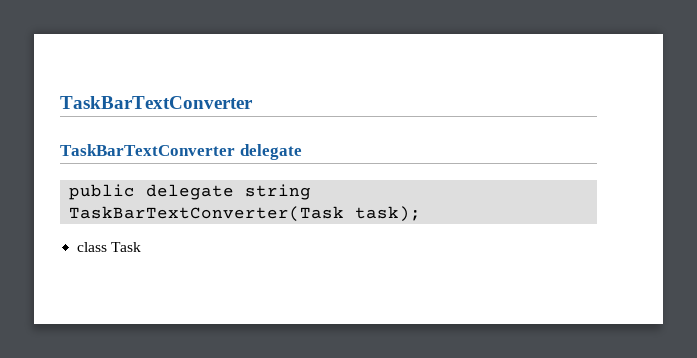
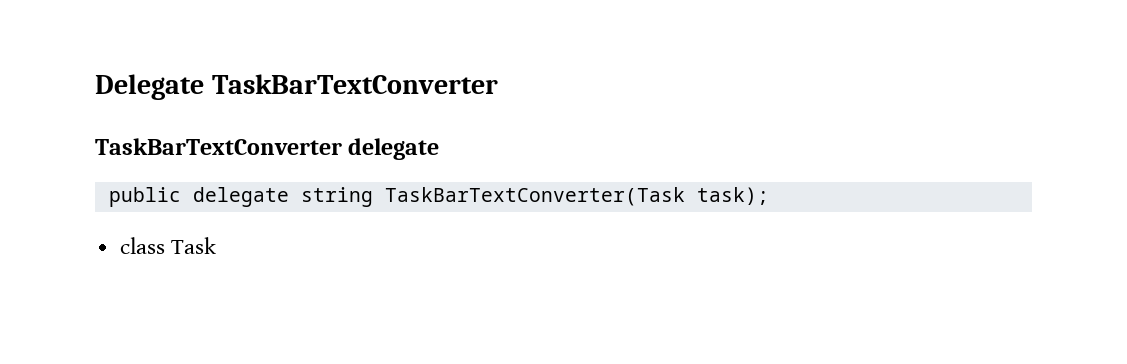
(60, 102) none -> [95,74,204,100] Delegate

